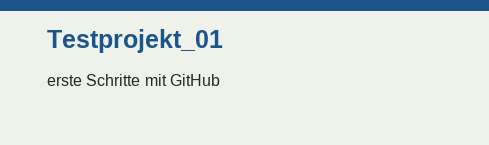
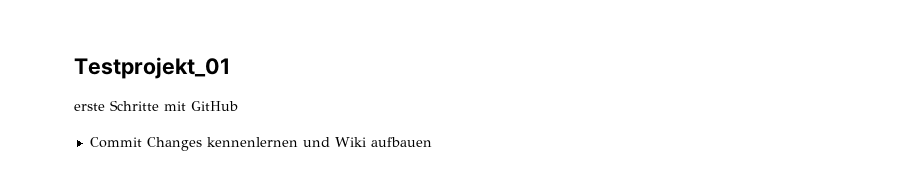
(220, 80) none -> [89,137,432,151] // Commit Changes kennenlernen und Wiki aufbauen

